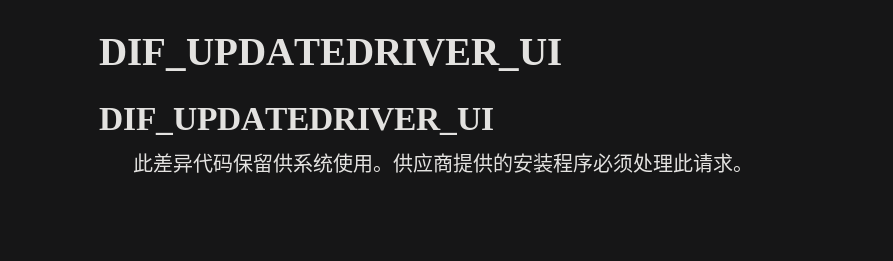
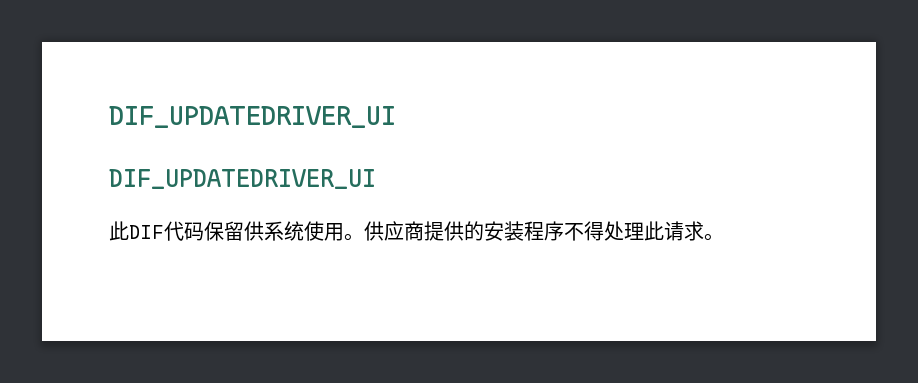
[152,153,193,173] 差异 -> [129,225,164,239] DIF
[592,153,633,173] 必须 -> [564,221,604,241] 不得

